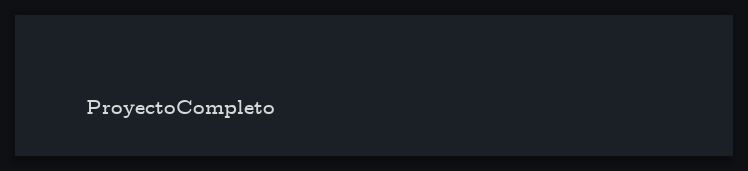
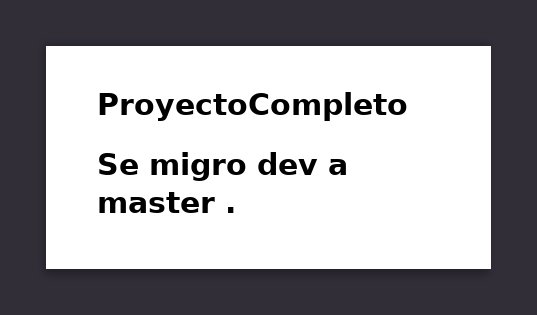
(275, 109) none -> [97,152,348,181] [97,192,236,213] // Se migro dev a master .

